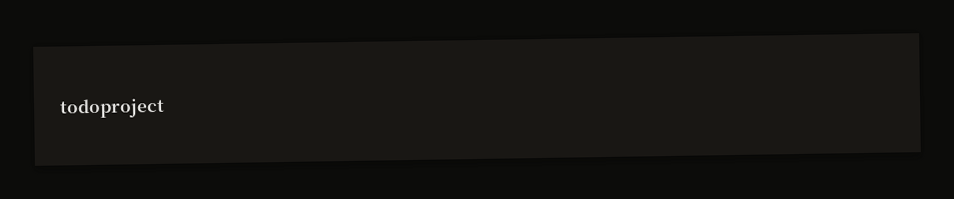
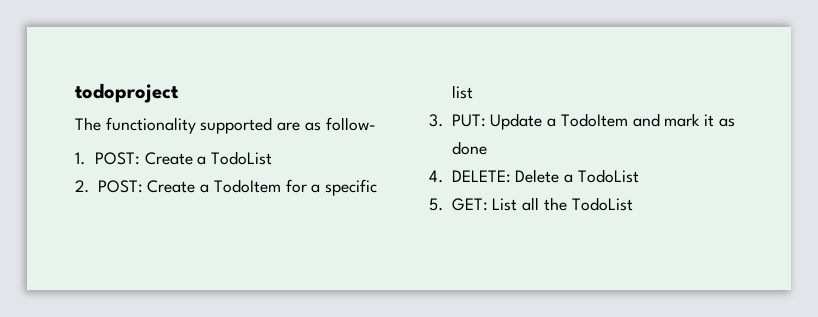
(165, 108) none -> [75,117,376,134] [75,151,273,165] [75,179,378,196] [451,85,473,99] [429,113,735,130] [451,141,487,155] [429,169,639,183] [429,197,633,211] // The functionality supported are as follow- // 1. POST: Create a TodoList // 2. POST: Create a TodoItem for a specific list // 3. PUT: Update a TodoItem and mark it as done // 4. DELETE: Delete a TodoList // 5. GET: List all the TodoList

